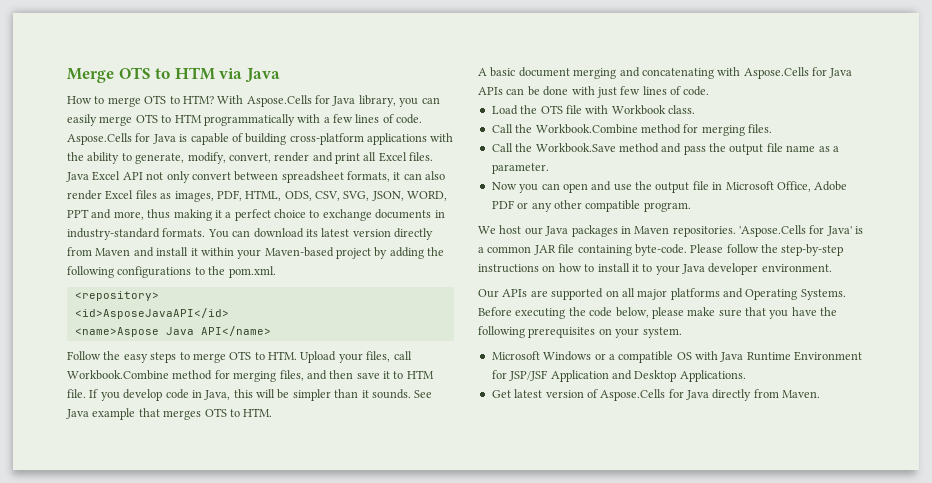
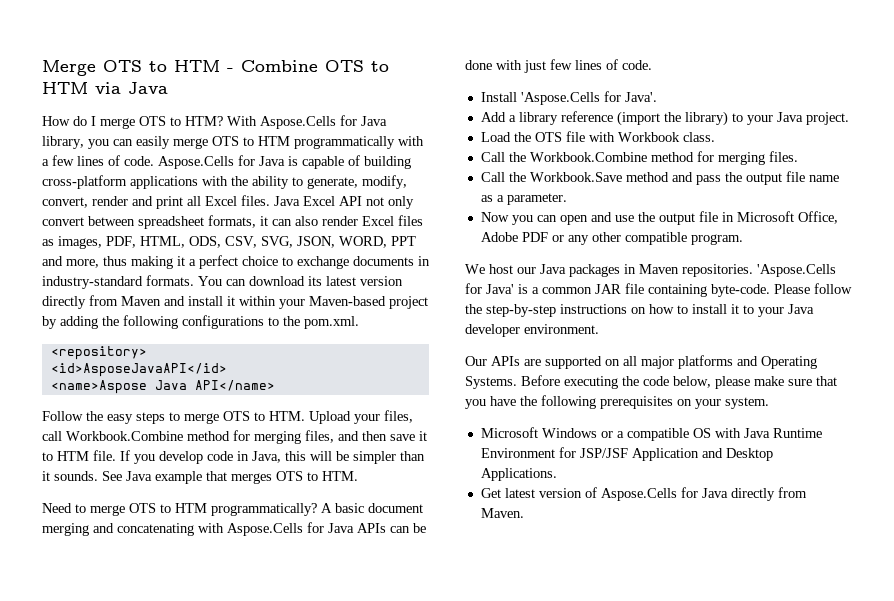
(215, 73) none -> [227,60,389,72] [42,82,88,94] - Combine OTS to HTM
[94,96,105,104] to -> [73,116,96,126] do I
(273, 412) none -> [42,503,317,516] Need to merge OTS to HTM programmatically?
(710, 91) none -> [480,91,657,105] [480,111,849,126] // Install 'Aspose.Cells for Java'. // Add a library reference (import the library) to your Java project.

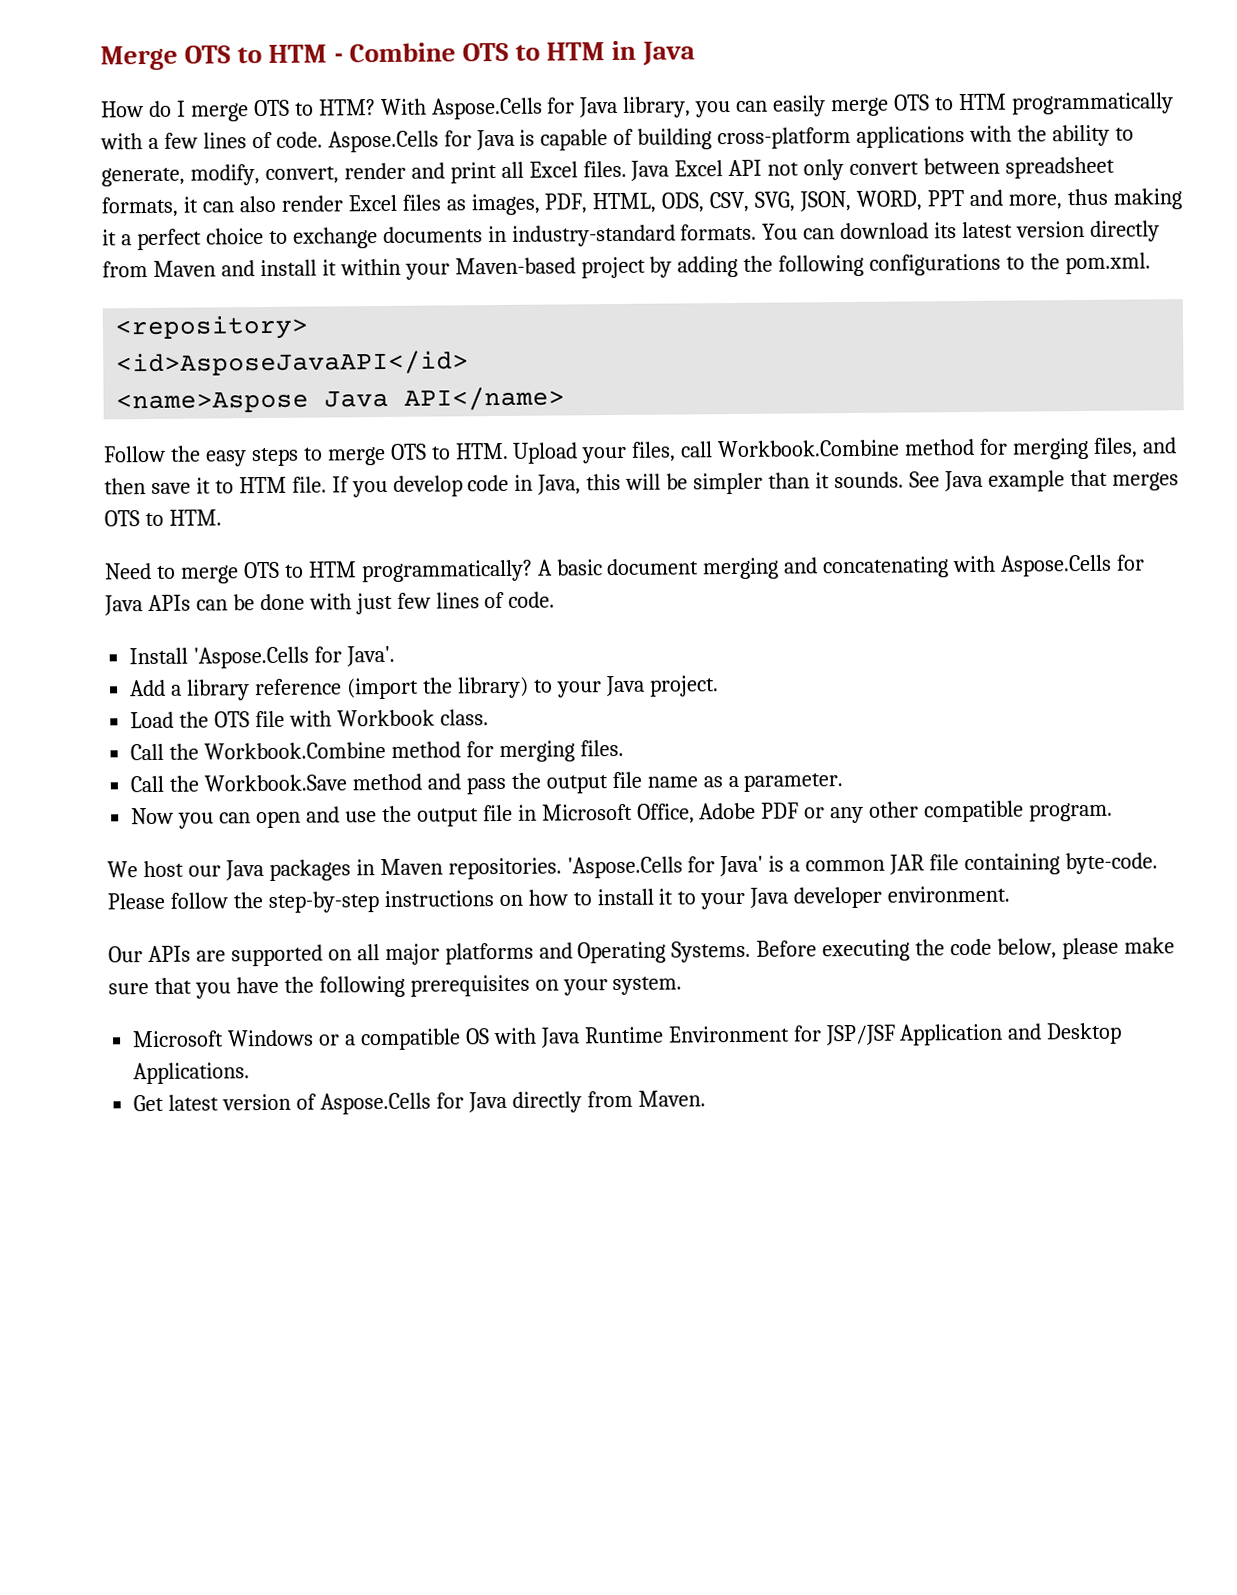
[95,82,121,94] via -> [611,40,637,61] in

